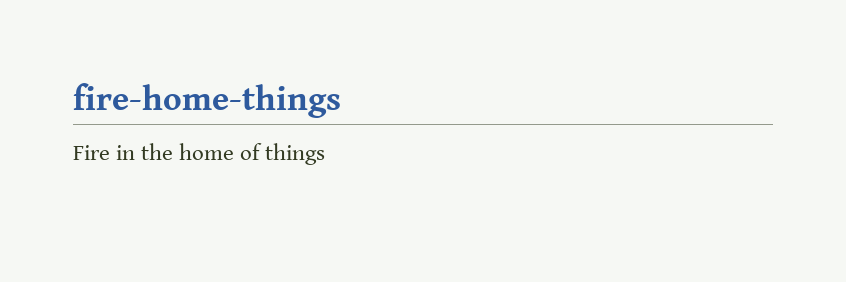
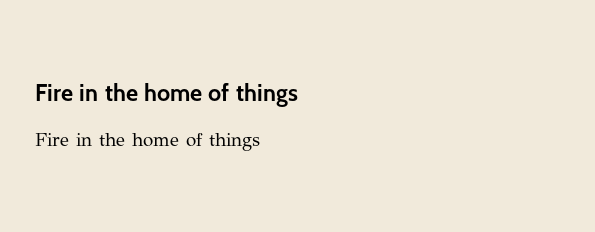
[73,83,341,118] fire-home-things -> [35,83,298,107] Fire in the home of things

